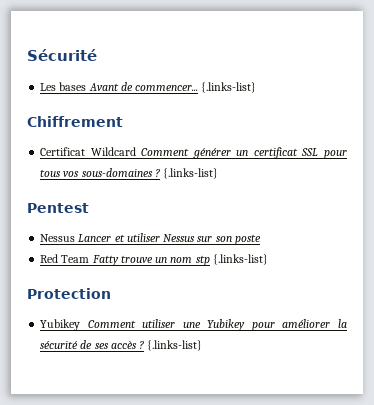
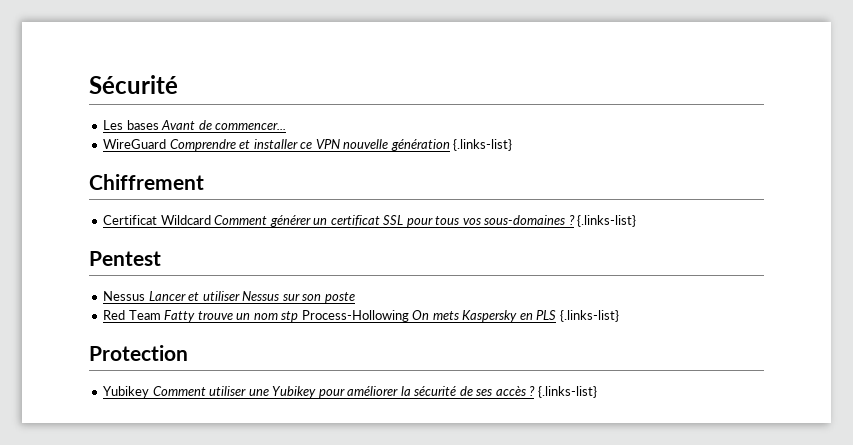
(199, 88) none -> [103,139,450,151] // WireGuard Comprendre et installer ce VPN nouvelle génération
(210, 260) none -> [301,310,557,322] Process-Hollowing On mets Kaspersky en PLS

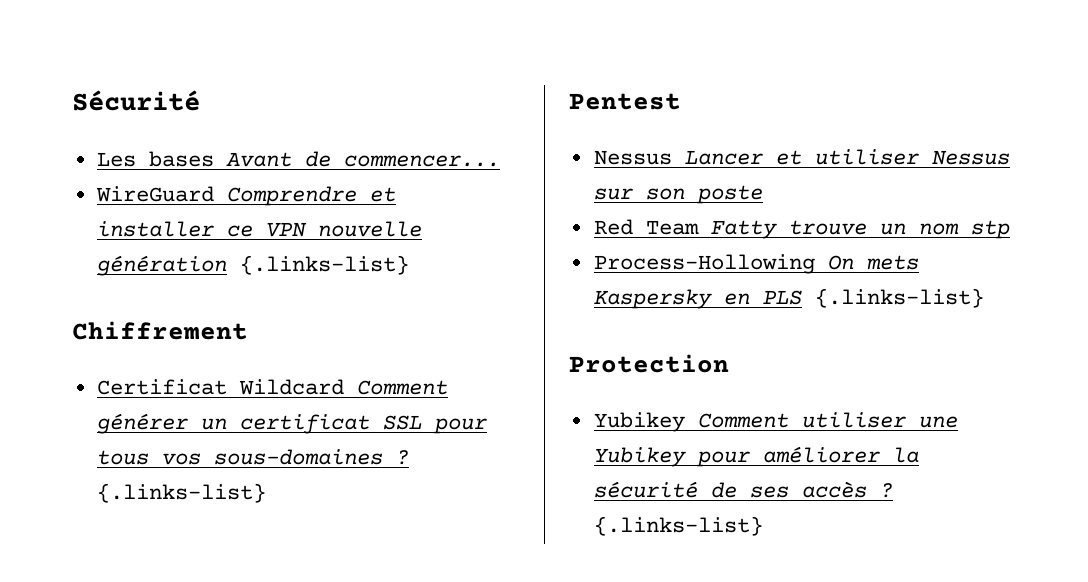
(299, 316) none -> (1010, 229) //

